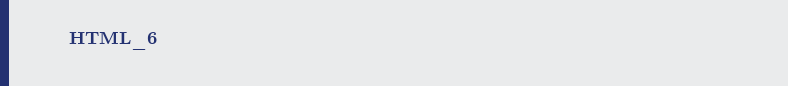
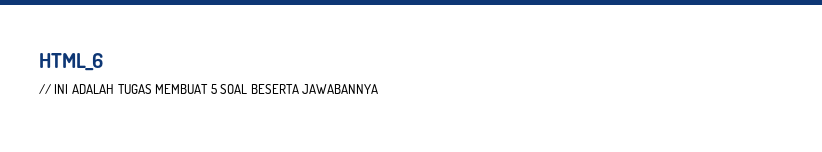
(157, 40) none -> [39,84,379,94] // // INI ADALAH TUGAS MEMBUAT 5 SOAL BESERTA JAWABANNYA

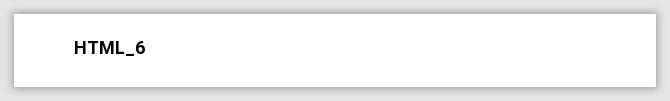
[39,84,379,94] // // INI ADALAH TUGAS MEMBUAT 5 SOAL BESERTA JAWABANNYA -> (145, 48) none

